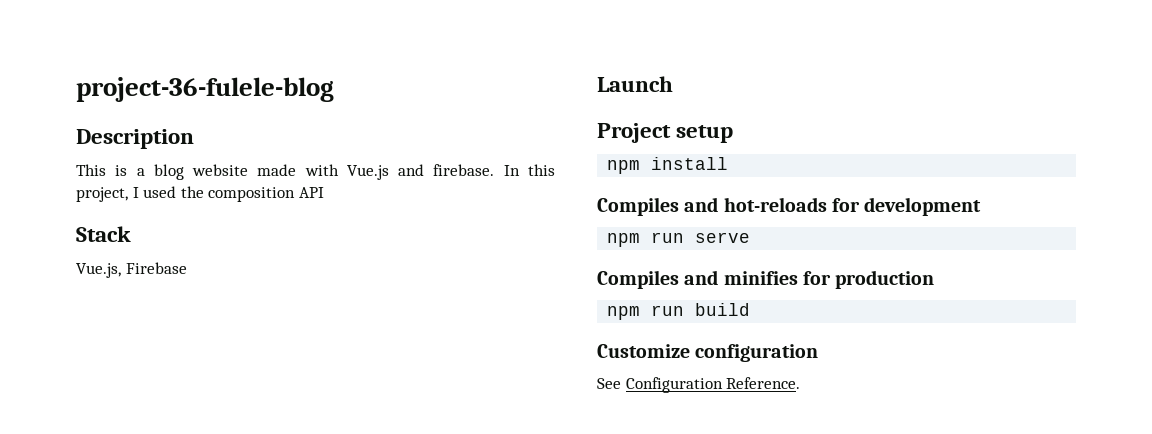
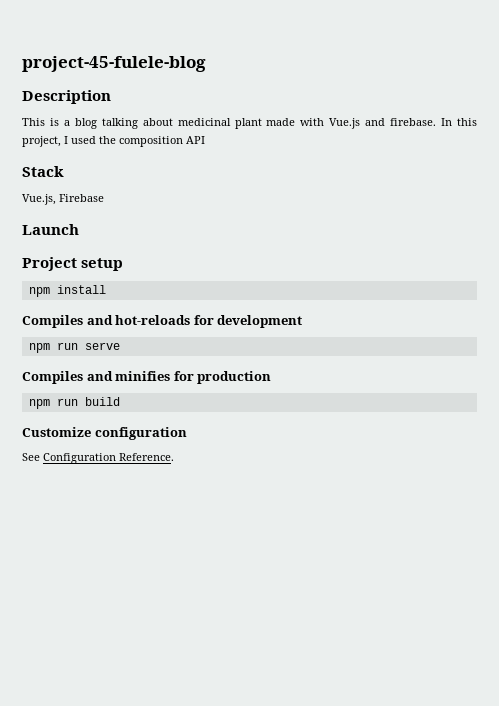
[76,77,334,102] project-36-fulele-blog -> [22,56,206,72] project-45-fulele-blog
[192,164,249,176] website -> [101,118,262,129] talking about medicinal plant

